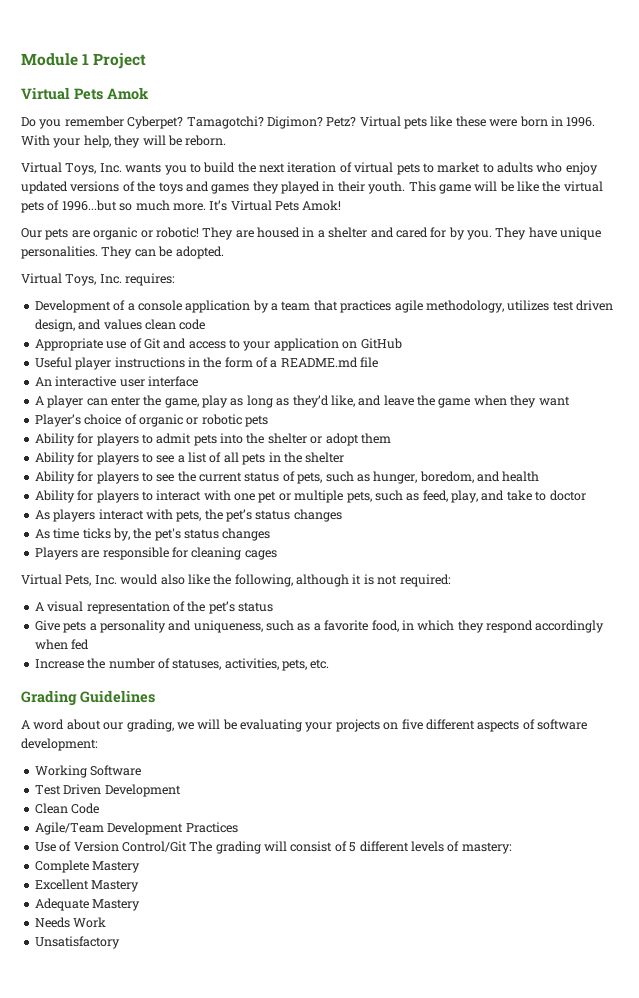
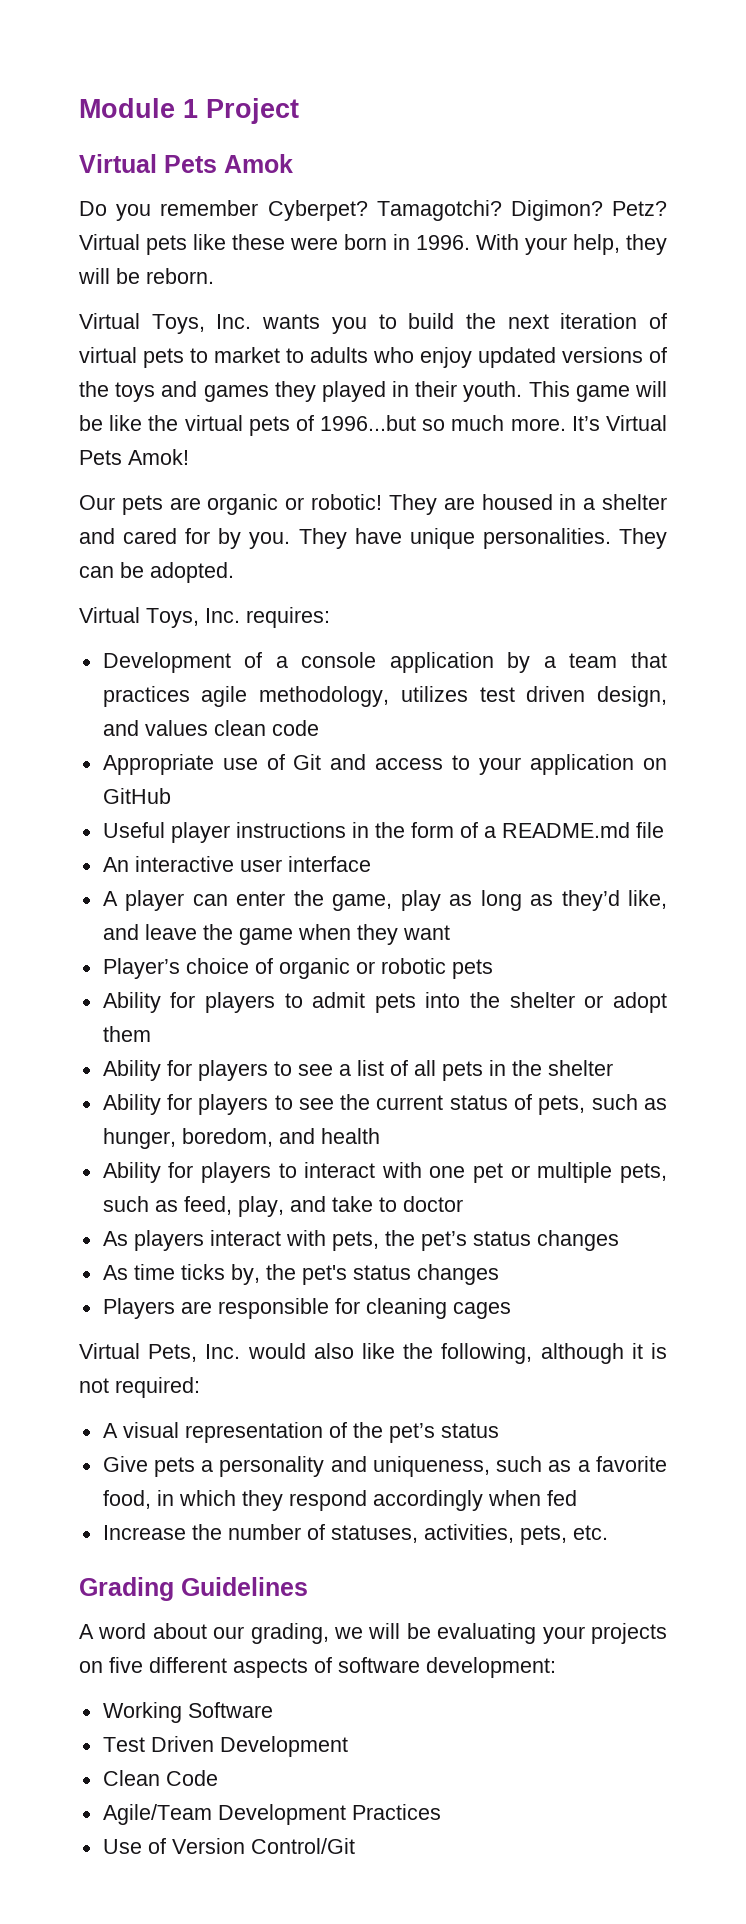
[189,841,512,854] [34,860,141,873] [34,879,140,892] [34,898,141,911] [34,917,107,928] [34,936,120,949] The grading will consist of 5 different levels of mastery: // Complete Mastery // Excellent Mastery // Adequate Mastery // Needs Work // Unsatisfactory -> (355, 1846) none

